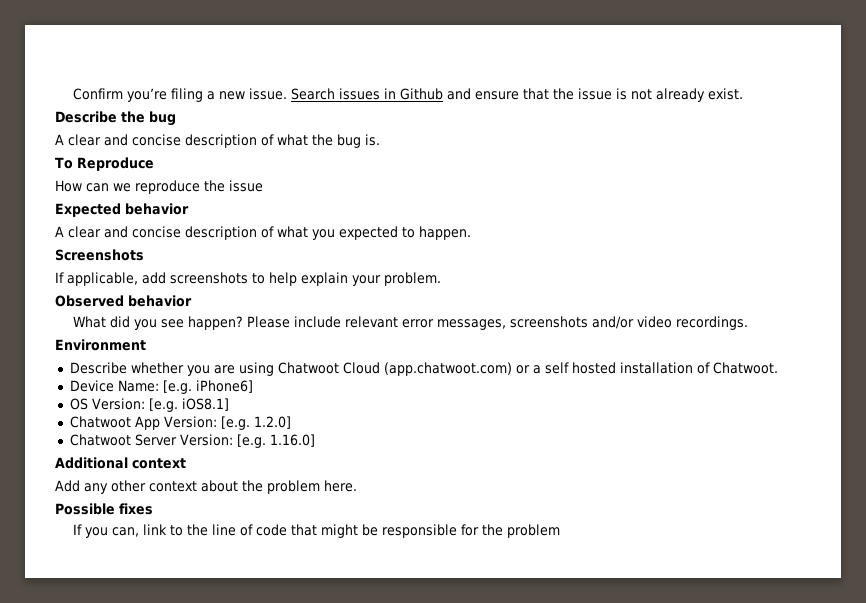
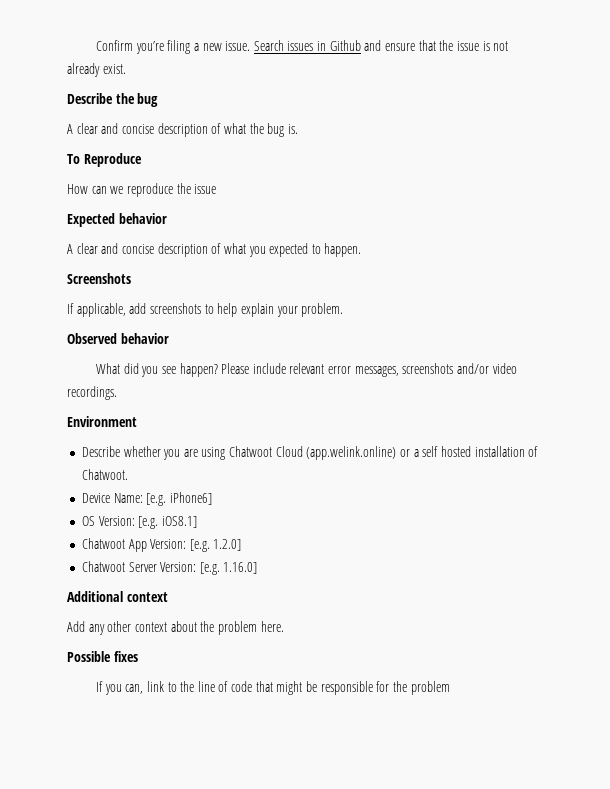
[383,362,512,376] (app.chatwoot.com) -> [306,446,397,460] (app.welink.online)

